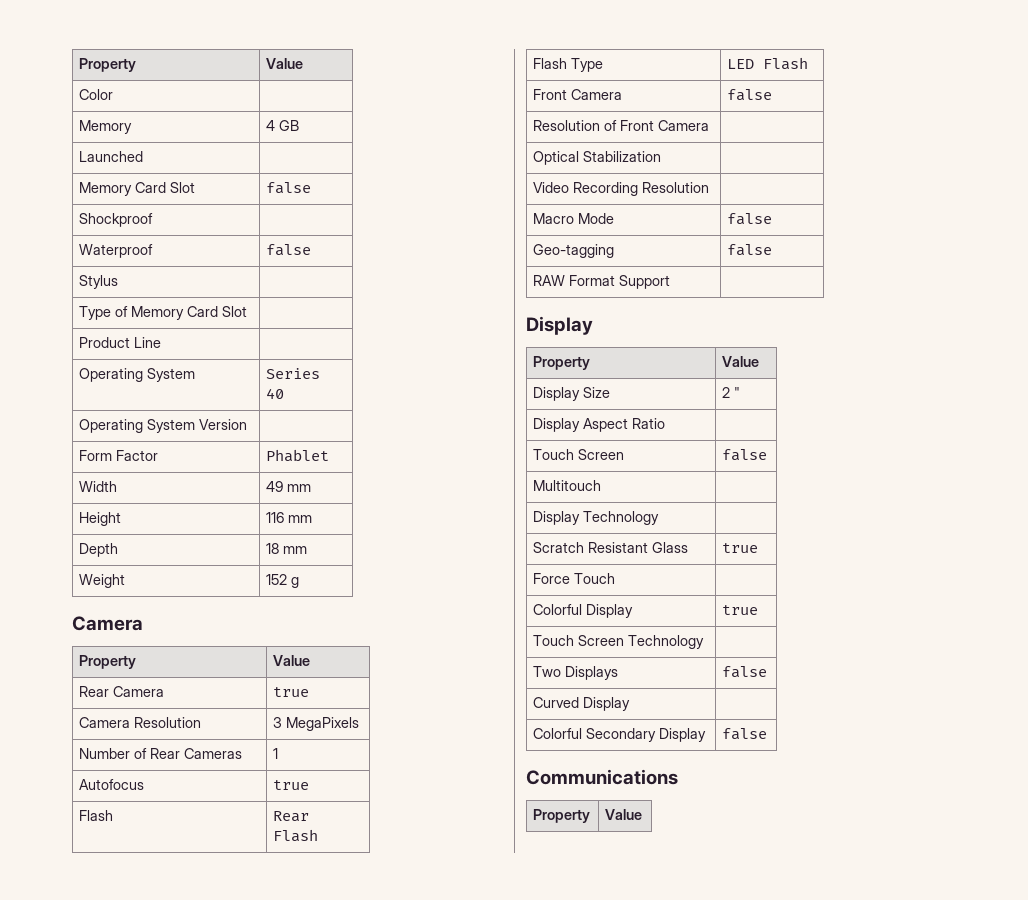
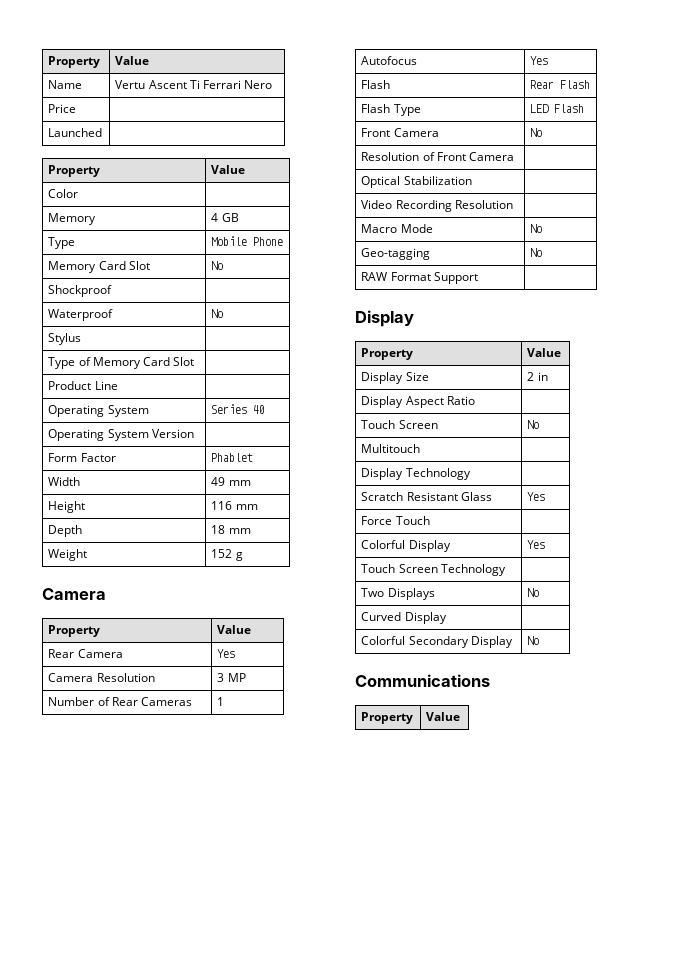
[79,58,137,72] [266,58,304,69] Property | Value -> [48,56,101,68] [115,56,150,65] [48,80,83,89] [115,80,273,89] [48,104,77,113] [48,128,103,137] [48,165,101,177] [211,165,246,174] Property | Value // Name | Vertu Ascent Ti Ferrari Nero // Price | // Launched | // Property | Value
[79,151,144,162] [79,182,196,196] [266,182,312,194] Launched | // Memory Card Slot | false -> [48,237,76,249] [211,236,284,246] [48,261,150,273] [211,261,224,270] Type | Mobile Phone // Memory Card Slot | No
[266,244,312,256] false -> [211,309,224,318] No
[273,687,310,697] true -> [217,649,236,658] Yes
[286,717,360,731] MegaPixels -> [227,673,246,682] MP
[273,780,310,790] true -> [530,56,549,65] Yes
[727,89,773,101] false -> [530,128,543,137] No
[727,213,773,225] false -> [530,224,543,233] No
[727,244,773,256] false -> [530,248,543,257] No
[734,387,741,398] " -> [537,372,548,381] in
[722,449,768,461] false -> [527,420,540,429] No
[722,543,759,553] true -> [527,492,546,501] Yes
[722,605,759,615] true -> [527,540,546,549] Yes
[722,666,768,678] false -> [527,588,540,597] No
[722,728,768,740] false -> [527,636,540,645] No

